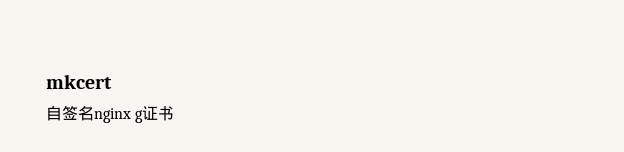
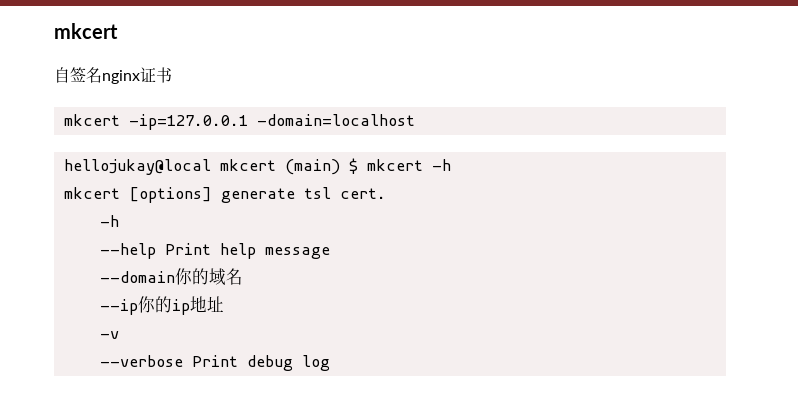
[135,110,144,123] g -> (140, 77) none
(175, 113) none -> [63,114,415,130] [63,158,451,175] [63,187,386,203] [99,215,119,227] [99,243,330,259] [99,268,243,286] [99,296,224,315] [99,331,119,339] [99,355,330,371] // mkcert -ip=127.0.0.1 -domain=localhost // hellojukay@local mkcert (main) $ mkcert -h // mkcert [options] generate tsl cert. // -h // --help Print help message // --domain你的域名 // --ip你的ip地址 // -v // --verbose Print debug log

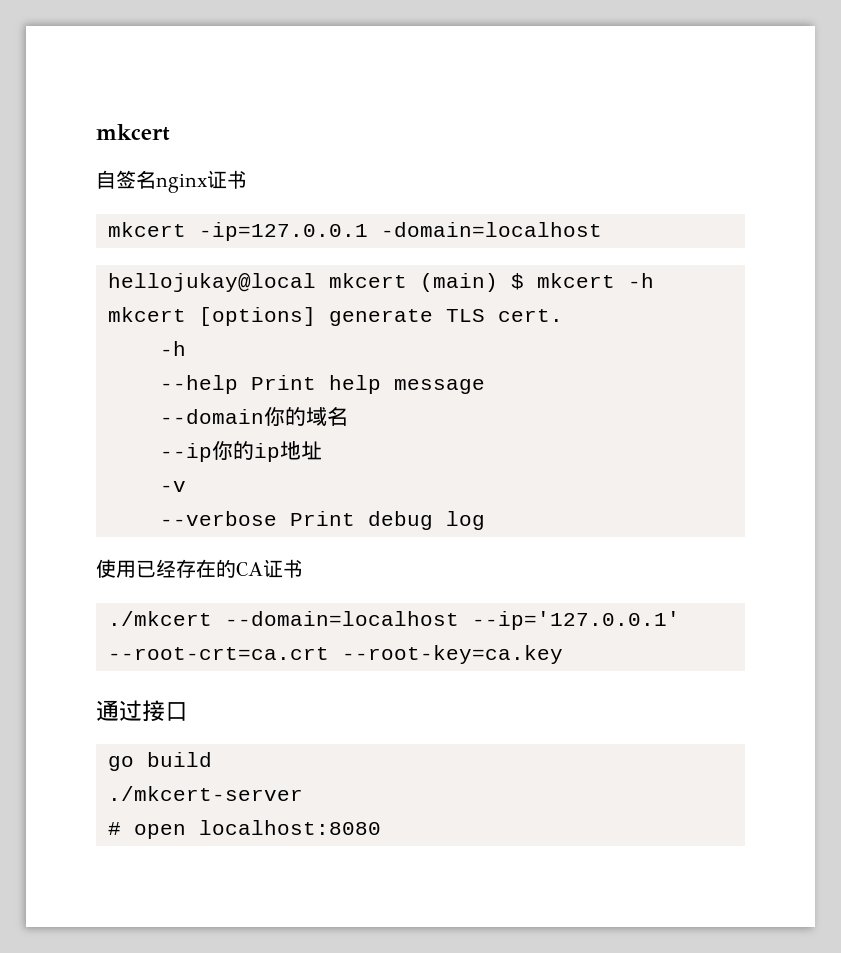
[303,187,331,199] tsl -> [446,309,485,322] TLS
(330, 363) none -> [96,559,303,578] [108,611,680,630] [108,645,563,664] [96,700,188,722] [108,752,212,771] [108,786,303,801] [108,820,381,839] // 使用已经存在的CA证书 // ./mkcert --domain=localhost --ip='127.0.0.1' --root-crt=ca.crt --root-key=ca.key // 通过接口 // go build // ./mkcert-server // # open localhost:8080

